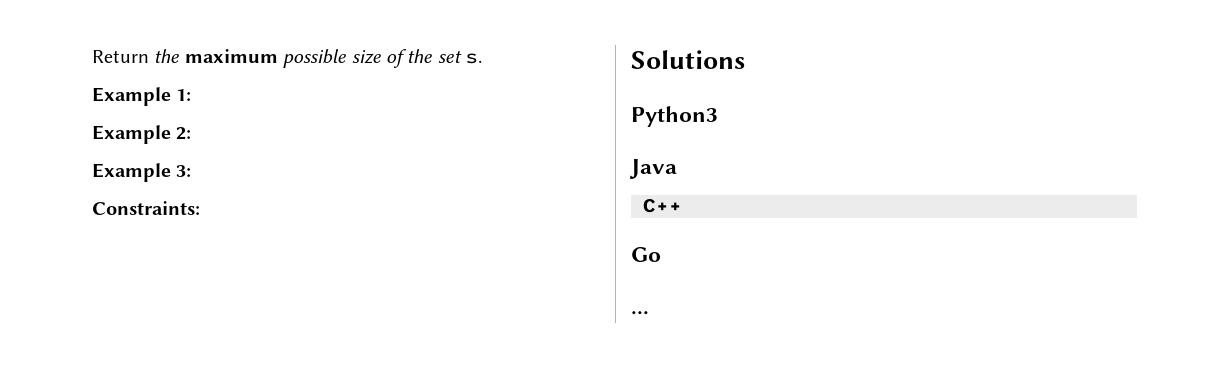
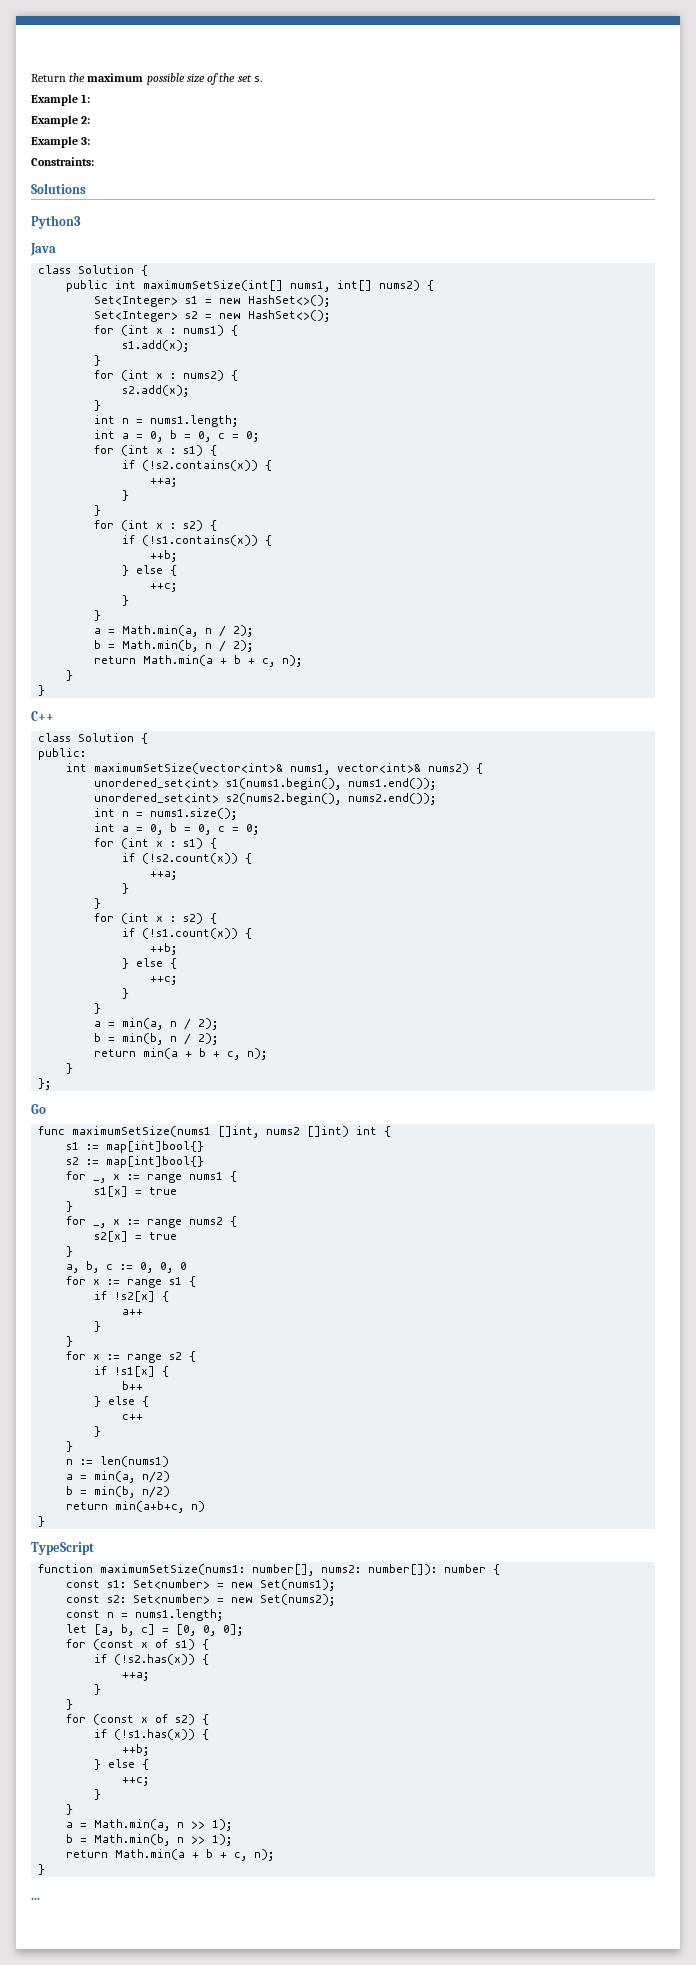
[643,198,682,213] [631,247,661,262] C++ // Go -> [38,265,149,276] [66,280,435,292] [94,295,331,307] [94,310,331,322] [94,325,239,336] [122,340,190,352] [94,355,102,366] [94,370,239,381] [122,385,190,397] [94,400,102,411] [94,415,239,427] [94,430,260,442] [94,445,218,456] [122,460,273,471] [150,478,178,487] [122,490,130,501] [94,505,102,516] [94,520,218,531] [122,535,273,546] [150,550,178,562] [122,565,178,576] [150,583,178,592] [122,595,130,606] [94,610,102,621] [94,625,254,637] [94,640,254,652] [94,655,303,667] [66,670,74,681] [38,685,46,696] [31,711,54,721] [38,733,149,744] [38,748,87,760] [66,763,484,775] [94,778,437,790] [94,793,437,805] [94,808,238,820] [94,823,260,835] [94,838,218,849] [122,853,253,864] [150,871,178,880] [122,883,130,894] [94,898,102,909] [94,913,218,924] [122,928,253,939] [150,943,178,955] [122,958,178,969] [150,976,178,985] [122,988,130,999] [94,1003,102,1014] [94,1018,219,1030] [94,1033,219,1045] [94,1048,268,1060] [66,1063,74,1074] [38,1078,52,1090] [31,1104,46,1114] [38,1126,392,1138] [66,1141,205,1153] [66,1156,205,1168] [66,1171,238,1183] [94,1186,178,1197] [66,1201,74,1212] [66,1216,238,1228] [94,1231,178,1242] [66,1246,74,1257] [66,1261,188,1273] [66,1276,197,1288] [94,1291,170,1302] [122,1309,144,1315] [94,1321,102,1332] [66,1336,74,1347] [66,1351,197,1363] [94,1366,170,1377] [122,1381,144,1390] [94,1396,150,1407] [122,1414,144,1420] [94,1426,102,1437] [66,1441,74,1452] [66,1456,170,1467] [66,1471,171,1483] [66,1486,171,1498] [66,1501,206,1513] [38,1516,46,1527] [31,1542,94,1555] [38,1564,501,1576] [66,1579,336,1591] [66,1594,336,1606] [66,1609,224,1621] [66,1624,244,1636] [66,1639,210,1650] [94,1654,210,1665] [122,1672,150,1681] [94,1684,102,1695] [66,1699,74,1710] [66,1714,210,1725] [94,1729,210,1740] [122,1744,150,1756] [94,1759,150,1770] [122,1777,150,1786] [94,1789,102,1800] [66,1804,74,1815] [66,1819,233,1831] [66,1834,233,1846] [66,1849,275,1861] [38,1864,46,1875] class Solution { // public int maximumSetSize(int[] nums1, int[] nums2) { // Set<Integer> s1 = new HashSet<>(); // Set<Integer> s2 = new HashSet<>(); // for (int x : nums1) { // s1.add(x); // } // for (int x : nums2) { // s2.add(x); // } // int n = nums1.length; // int a = 0, b = 0, c = 0; // for (int x : s1) { // if (!s2.contains(x)) { // ++a; // } // } // for (int x : s2) { // if (!s1.contains(x)) { // ++b; // } else { // ++c; // } // } // a = Math.min(a, n / 2); // b = Math.min(b, n / 2); // return Math.min(a + b + c, n); // } // } // C++ // class Solution { // public: // int maximumSetSize(vector<int>& nums1, vector<int>& nums2) { // unordered_set<int> s1(nums1.begin(), nums1.end()); // unordered_set<int> s2(nums2.begin(), nums2.end()); // int n = nums1.size(); // int a = 0, b = 0, c = 0; // for (int x : s1) { // if (!s2.count(x)) { // ++a; // } // } // for (int x : s2) { // if (!s1.count(x)) { // ++b; // } else { // ++c; // } // } // a = min(a, n / 2); // b = min(b, n / 2); // return min(a + b + c, n); // } // }; // Go // func maximumSetSize(nums1 []int, nums2 []int) int { // s1 := map[int]bool{} // s2 := map[int]bool{} // for _, x := range nums1 { // s1[x] = true // } // for _, x := range nums2 { // s2[x] = true // } // a, b, c := 0, 0, 0 // for x := range s1 { // if !s2[x] { // a++ // } // } // for x := range s2 { // if !s1[x] { // b++ // } else { // c++ // } // } // n := len(nums1) // a = min(a, n/2) // b = min(b, n/2) // return min(a+b+c, n) // } // TypeScript // function maximumSetSize(nums1: number[], nums2: number[]): number { // const s1: Set<number> = new Set(nums1); // const s2: Set<number> = new Set(nums2); // const n = nums1.length; // let [a, b, c] = [0, 0, 0]; // for (const x of s1) { // if (!s2.has(x)) { // ++a; // } // } // for (const x of s2) { // if (!s1.has(x)) { // ++b; // } else { // ++c; // } // } // a = Math.min(a, n >> 1); // b = Math.min(b, n >> 1); // return Math.min(a + b + c, n); // }

